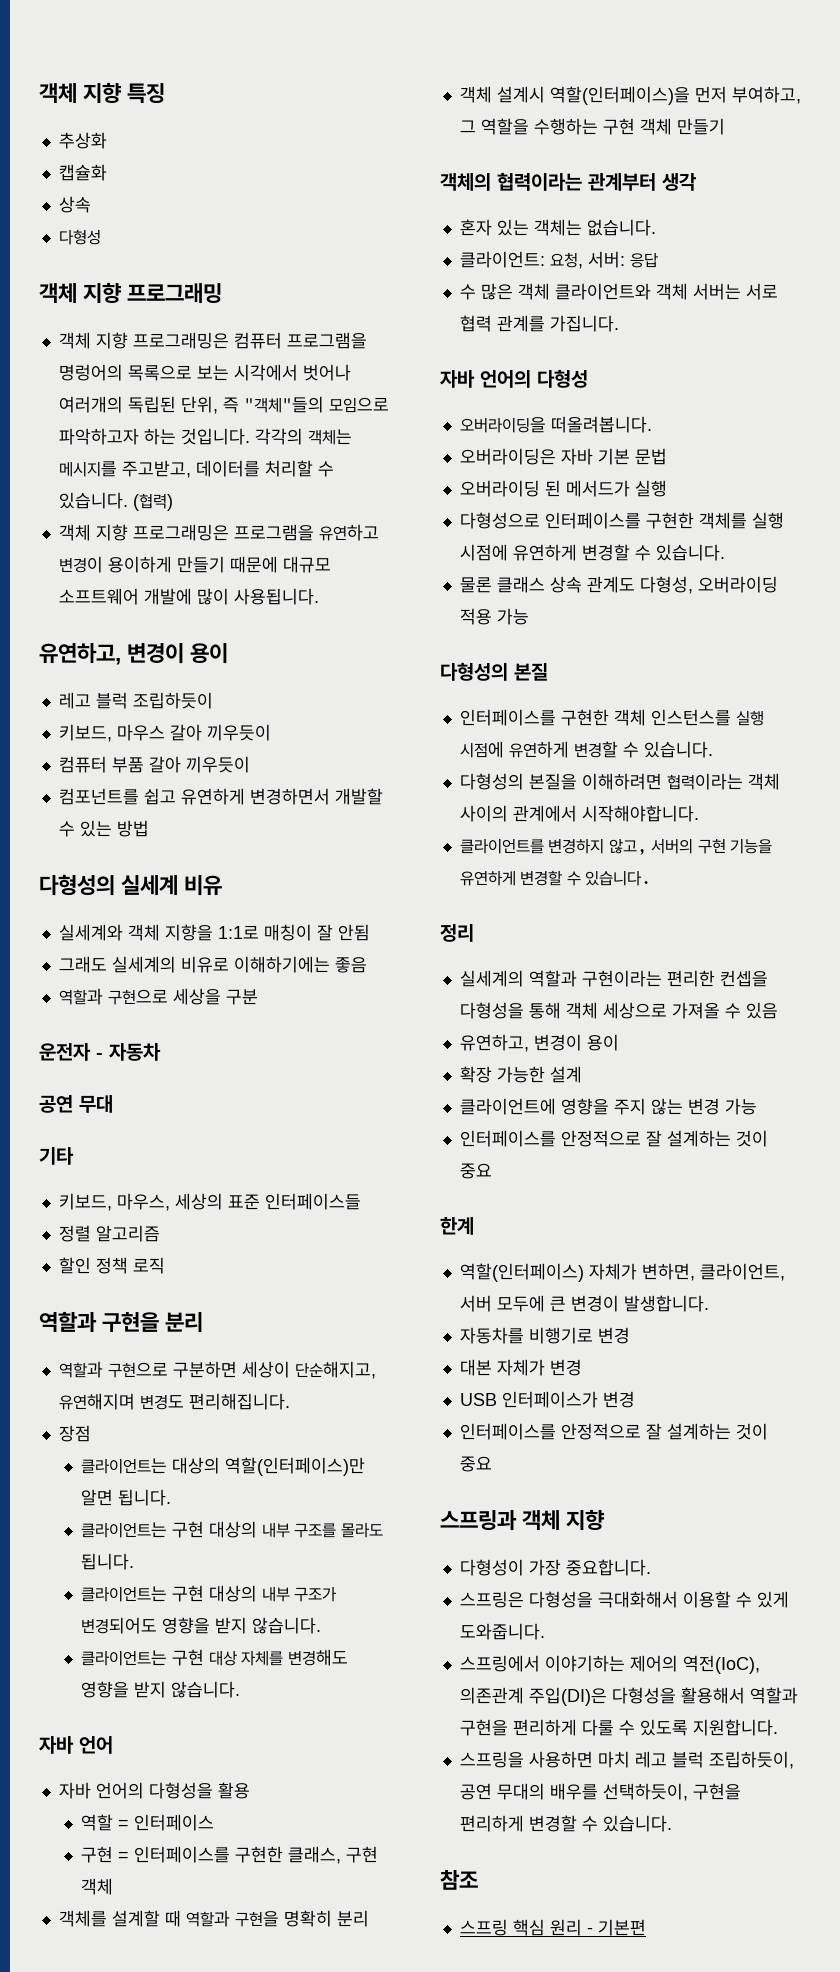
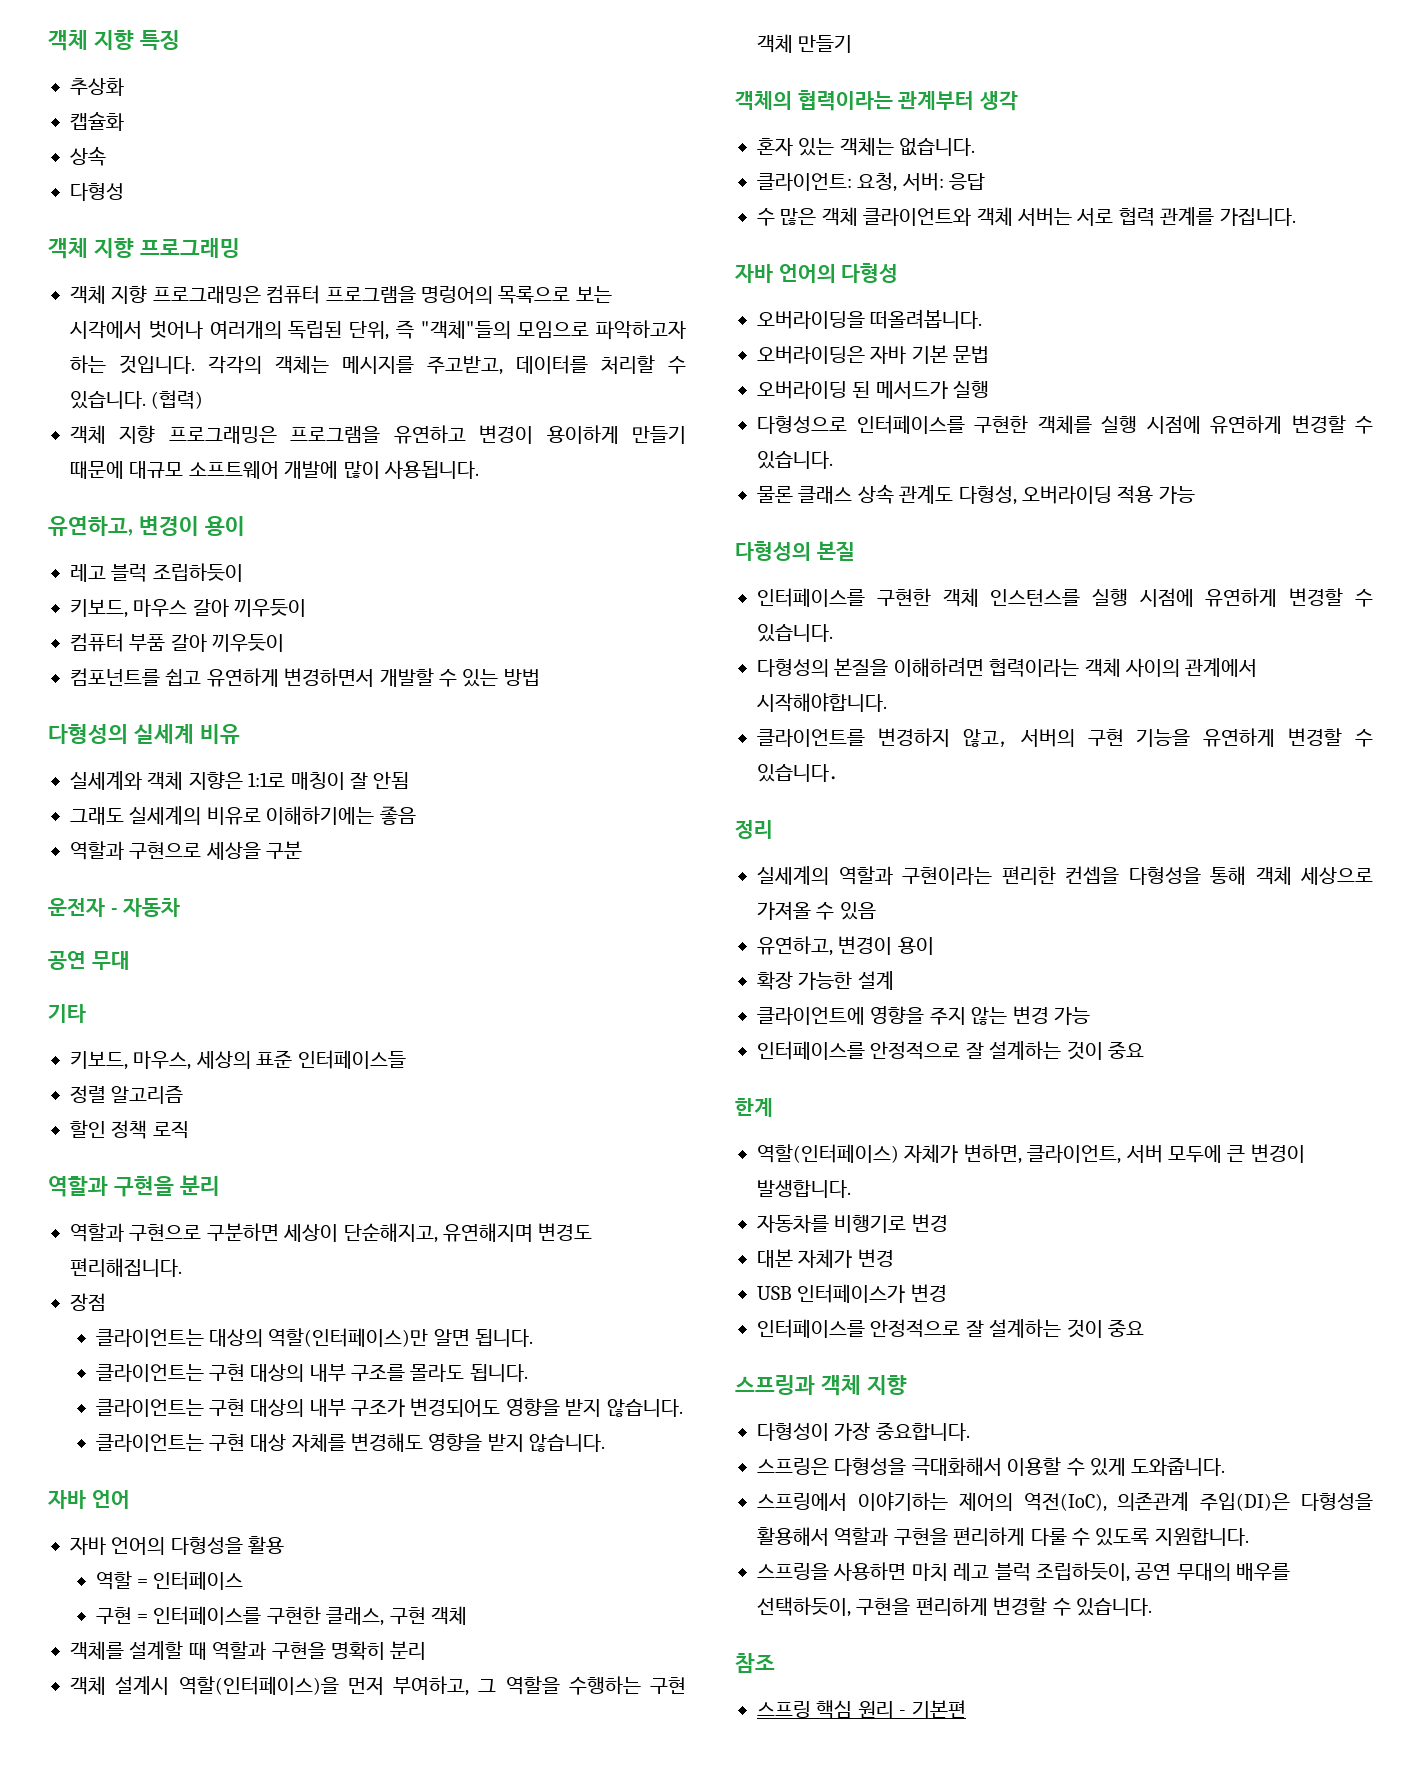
[164,924,213,941] 지향을 -> [188,771,243,790] 지향은

